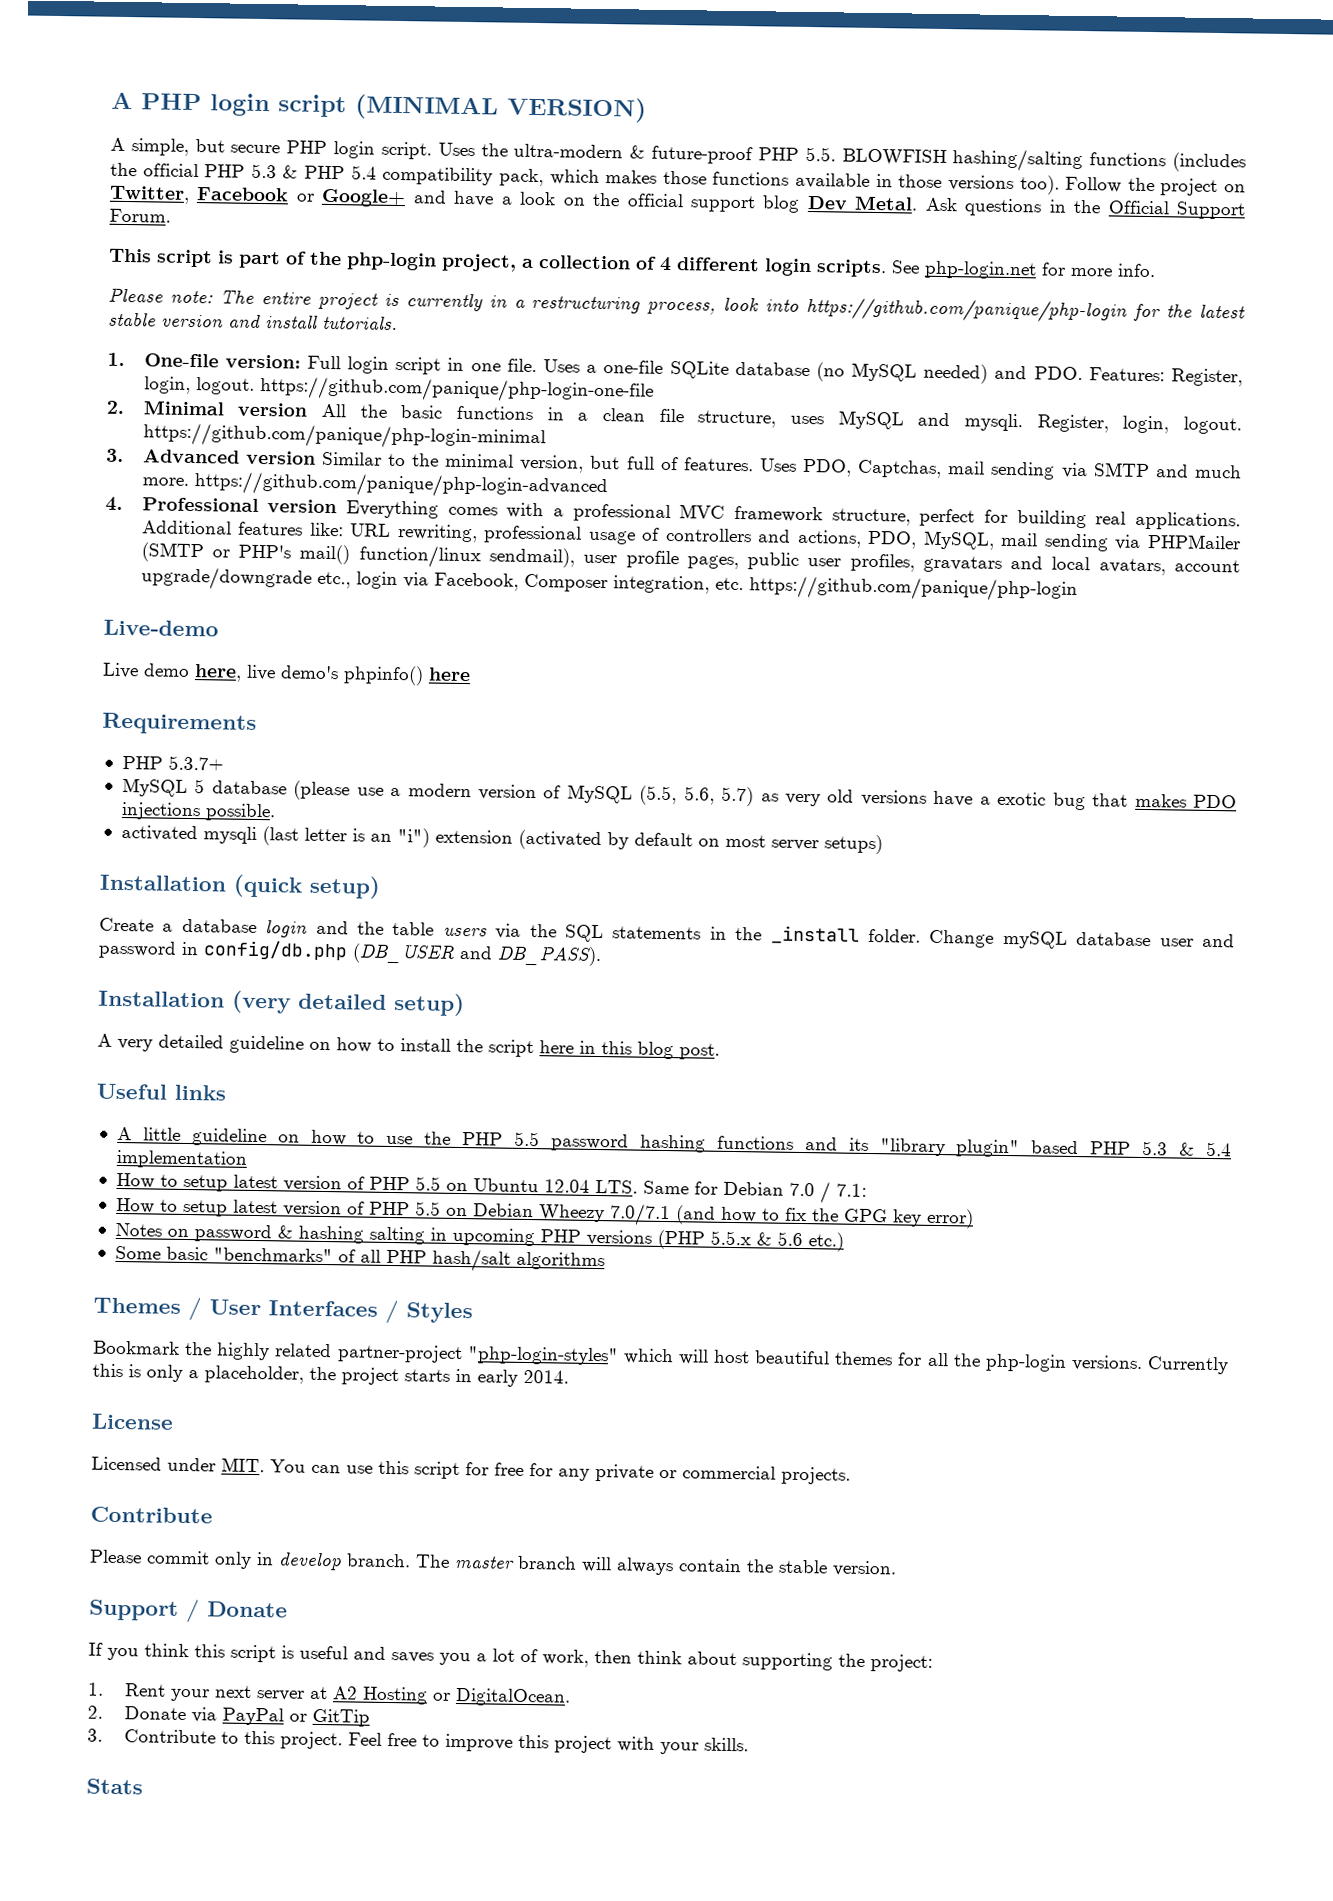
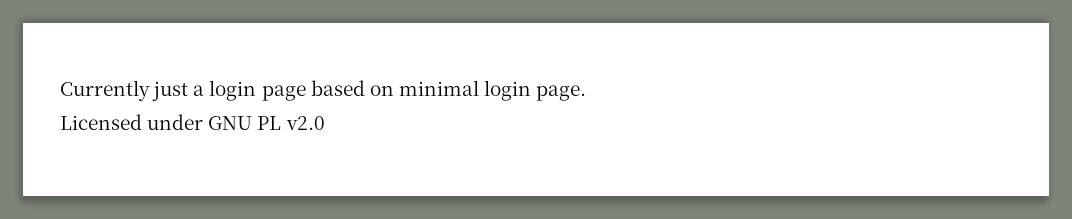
[111,91,647,123] [110,137,1247,173] [110,162,1246,197] [109,185,1247,220] [109,208,171,223] [109,248,1156,280] [108,287,1246,323] [108,311,398,330] [107,352,1243,387] [143,375,654,404] [106,400,1242,435] [142,422,546,451] [106,448,1243,480] [141,471,608,500] [105,496,1242,531] [141,520,1242,552] [140,542,1241,576] [140,566,1078,602] [103,619,219,637] [102,662,471,686] [102,712,257,735] [121,755,224,771] [121,777,1237,811] [120,801,276,822] [120,824,883,855] [99,874,381,899] [99,917,1235,949] [98,940,602,967] [98,990,465,1017] [97,1033,720,1060] [96,1083,226,1101] [116,1126,1232,1158] [115,1149,248,1169] [115,1172,867,1204] [115,1197,974,1229] [114,1222,844,1252] [114,1245,605,1272] [93,1297,473,1324] [93,1340,1229,1375] [92,1363,569,1387] [91,1413,174,1430] [91,1456,851,1485] [90,1506,213,1524] [89,1549,897,1577] [89,1599,288,1623] [88,1642,933,1672] [88,1682,571,1707] [87,1705,370,1727] [87,1728,749,1755] [86,1778,143,1795] A PHP login script (MINIMAL VERSION) // A simple, but secure PHP login script. Uses the ultra-modern & future-proof PHP 5.5. BLOWFISH hashing/salting functions (includes the official PHP 5.3 & PHP 5.4 compatibility pack, which makes those functions available in those versions too). Follow the project on Twitter, Facebook or Google+ and have a look on the official support blog Dev Metal. Ask questions in the Official Support Forum. // This script is part of the php-login project, a collection of 4 different login scripts. See php-login.net for more info. // Please note: The entire project is currently in a restructuring process, look into https://github.com/panique/php-login for the latest stable version and install tutorials. // 1. One-file version: Full login script in one file. Uses a one-file SQLite database (no MySQL needed) and PDO. Features: Register, login, logout. https://github.com/panique/php-login-one-file // 2. Minimal version All the basic functions in a clean file structure, uses MySQL and mysqli. Register, login, logout. https://github.com/panique/php-login-minimal // 3. Advanced version Similar to the minimal version, but full of features. Uses PDO, Captchas, mail sending via SMTP and much more. https://github.com/panique/php-login-advanced // 4. Professional version Everything comes with a professional MVC framework structure, perfect for building real applications. Additional features like: URL rewriting, professional usage of controllers and actions, PDO, MySQL, mail sending via PHPMailer (SMTP or PHP's mail() function/linux sendmail), user profile pages, public user profiles, gravatars and local avatars, account upgrade/downgrade etc., login via Facebook, Composer integration, etc. https://github.com/panique/php-login // Live-demo // Live demo here, live demo's phpinfo() here // Requirements // PHP 5.3.7+ // MySQL 5 database (please use a modern version of MySQL (5.5, 5.6, 5.7) as very old versions have a exotic bug that makes PDO injections possible. // activated mysqli (last letter is an "i") extension (activated by default on most server setups) // Installation (quick setup) // Create a database login and the table users via the SQL statements in the _install folder. Change mySQL database user and password in config/db.php (DB_USER and DB_PASS). // Installation (very detailed setup) // A very detailed guideline on how to install the script here in this blog post. // Useful links // A little guideline on how to use the PHP 5.5 password hashing functions and its "library plugin" based PHP 5.3 & 5.4 implementation // How to setup latest version of PHP 5.5 on Ubuntu 12.04 LTS. Same for Debian 7.0 / 7.1: // How to setup latest version of PHP 5.5 on Debian Wheezy 7.0/7.1 (and how to fix the GPG key error) // Notes on password & hashing salting in upcoming PHP versions (PHP 5.5.x & 5.6 etc.) // Some basic "benchmarks" of all PHP hash/salt algorithms // Themes / User Interfaces / Styles // Bookmark the highly related partner-project "php-login-styles" which will host beautiful themes for all the php-login versions. Currently this is only a placeholder, the project starts in early 2014. // License // Licensed under MIT. You can use this script for free for any private or commercial projects. // Contribute // Please commit only in develop branch. The master branch will always contain the stable version. // Support / Donate // If you think this script is useful and saves you a lot of work, then think about supporting the project: // 1. Rent your next server at A2 Hosting or DigitalOcean. // 2. Donate via PayPal or GitTip // 3. Contribute to this project. Feel free to improve this project with your skills. // Stats -> [60,80,587,101] [60,114,325,130] Currently just a login page based on minimal login page. // Licensed under GNU PL v2.0

